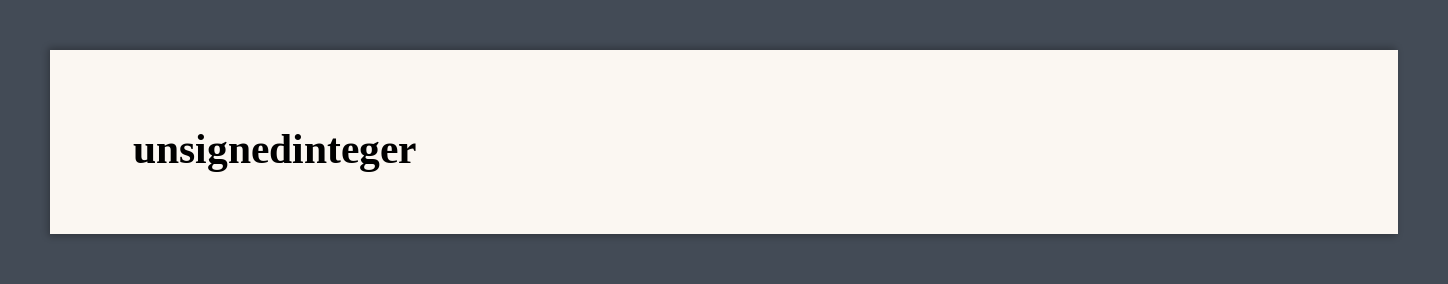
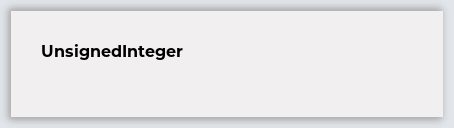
[133,134,416,172] unsignedinteger -> [41,44,183,60] UnsignedInteger

